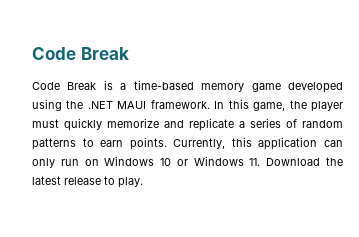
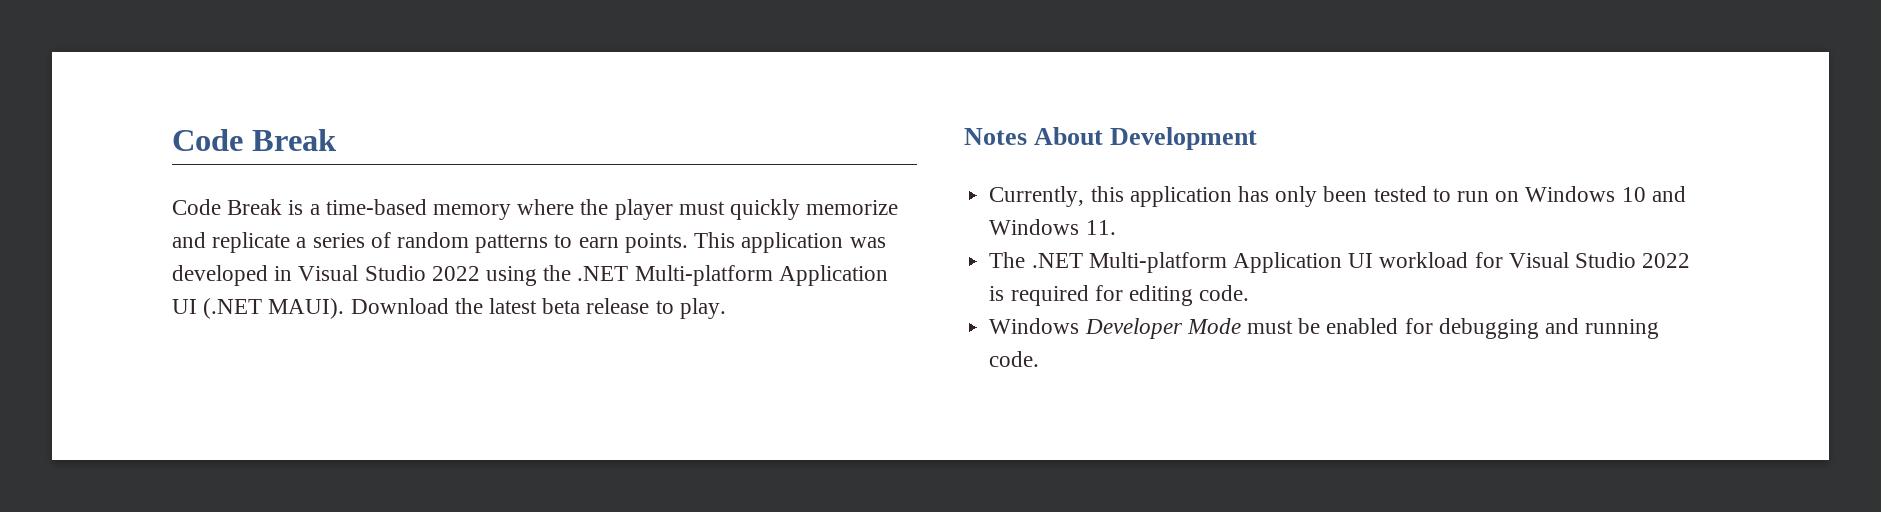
[251,82,343,93] [32,99,286,111] game developed using the .NET MAUI framework. In this game, -> [517,199,575,215] where
[173,137,343,150] [32,158,55,168] Currently, this application can only -> [694,232,886,253] [172,265,888,286] [172,298,726,319] [964,127,1258,150] [989,186,1451,207] This application was developed in Visual Studio 2022 using the .NET Multi-platform Application UI (.NET MAUI). Download the latest beta release to play. // Notes About Development // Currently, this application has only been tested to
[176,159,188,166] or -> [1651,186,1686,202] and
[266,157,343,166] [32,176,143,188] Download the latest release to play. -> [989,252,1691,273] [989,285,1250,306] [989,318,1660,339] [989,351,1040,367] // The .NET Multi-platform Application UI workload for Visual Studio 2022 is required for editing code. // Windows Developer Mode must be enabled for debugging and running code.

